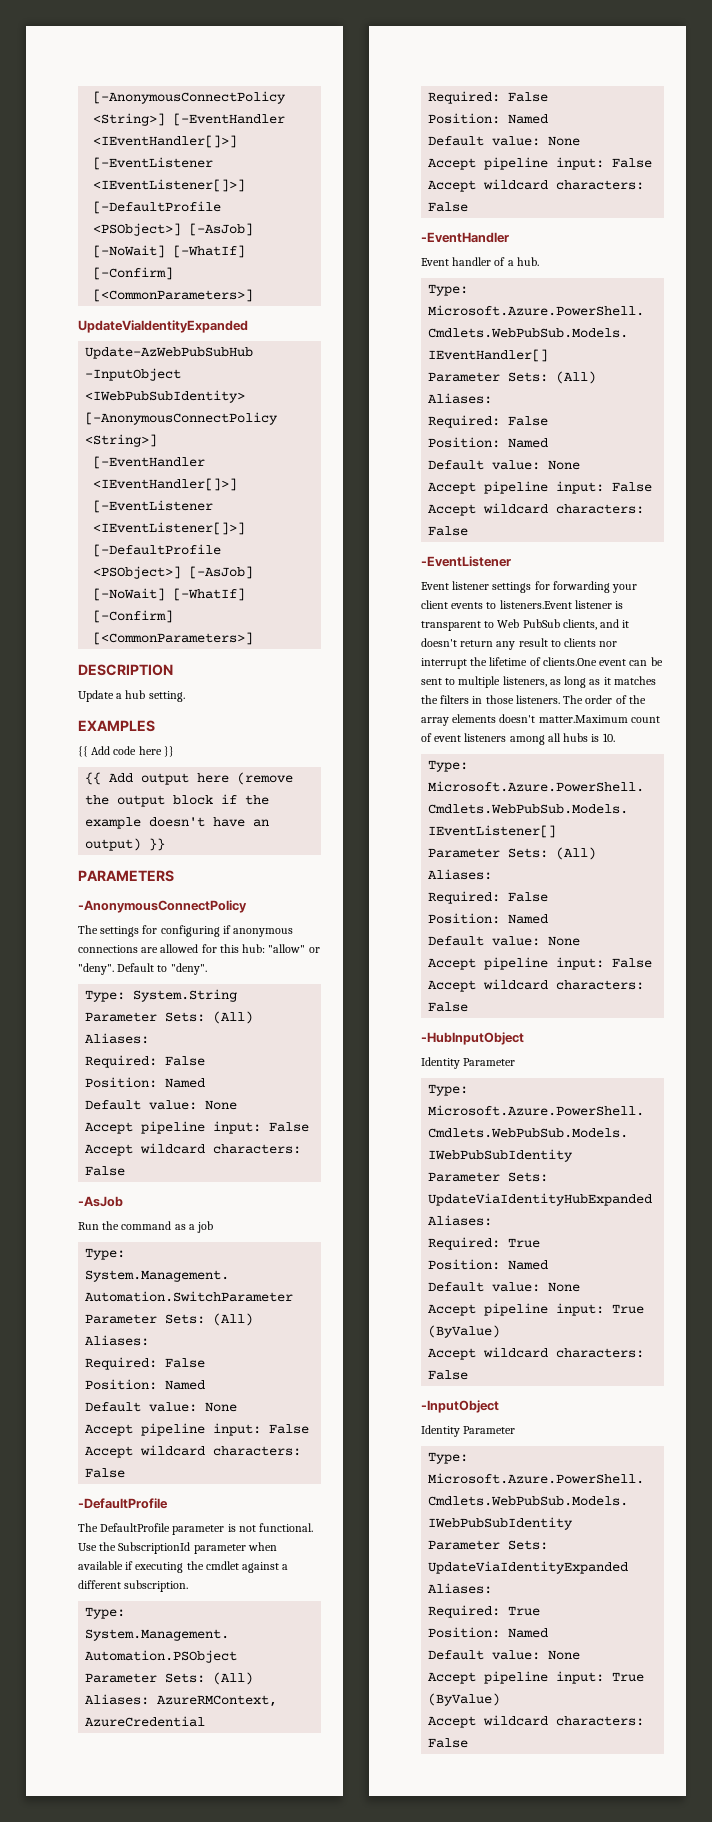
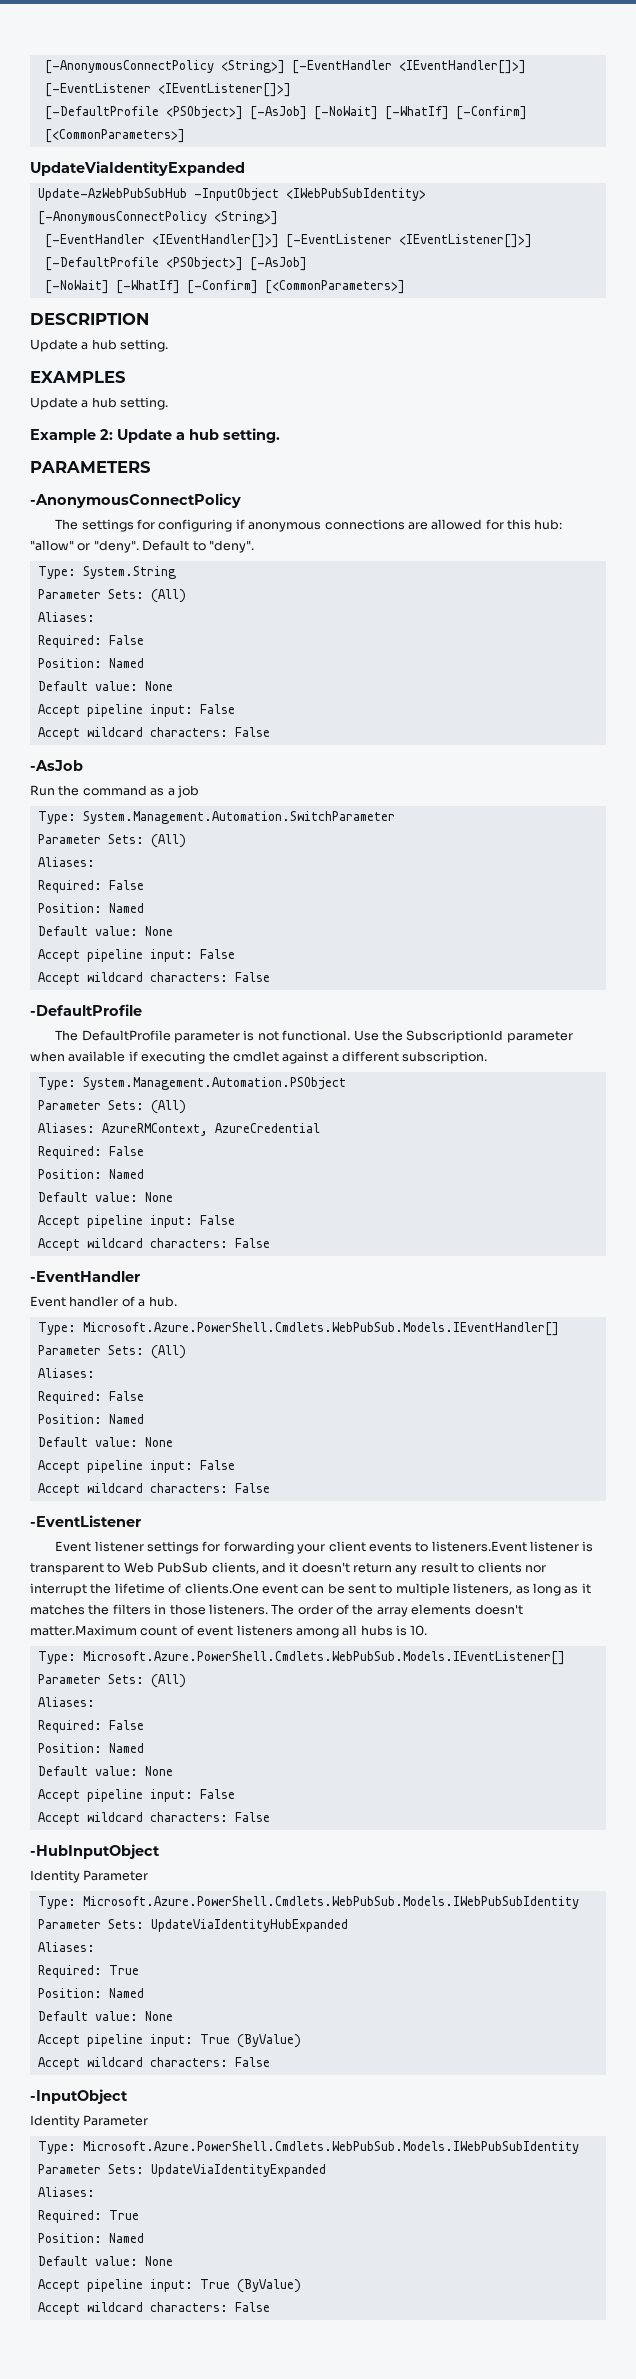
[78,746,174,757] [85,772,294,785] [85,794,270,807] [85,817,270,829] [85,838,166,851] {{ Add code here }} // {{ Add output here (remove the output block if the example doesn't have an output) }} -> [30,397,169,410] [30,428,280,443] Update a hub setting. // Example 2: Update a hub setting.

